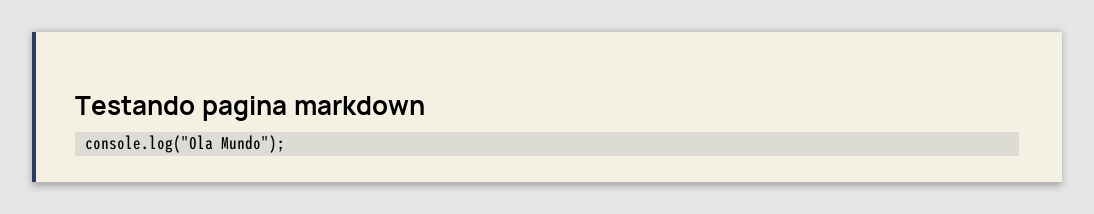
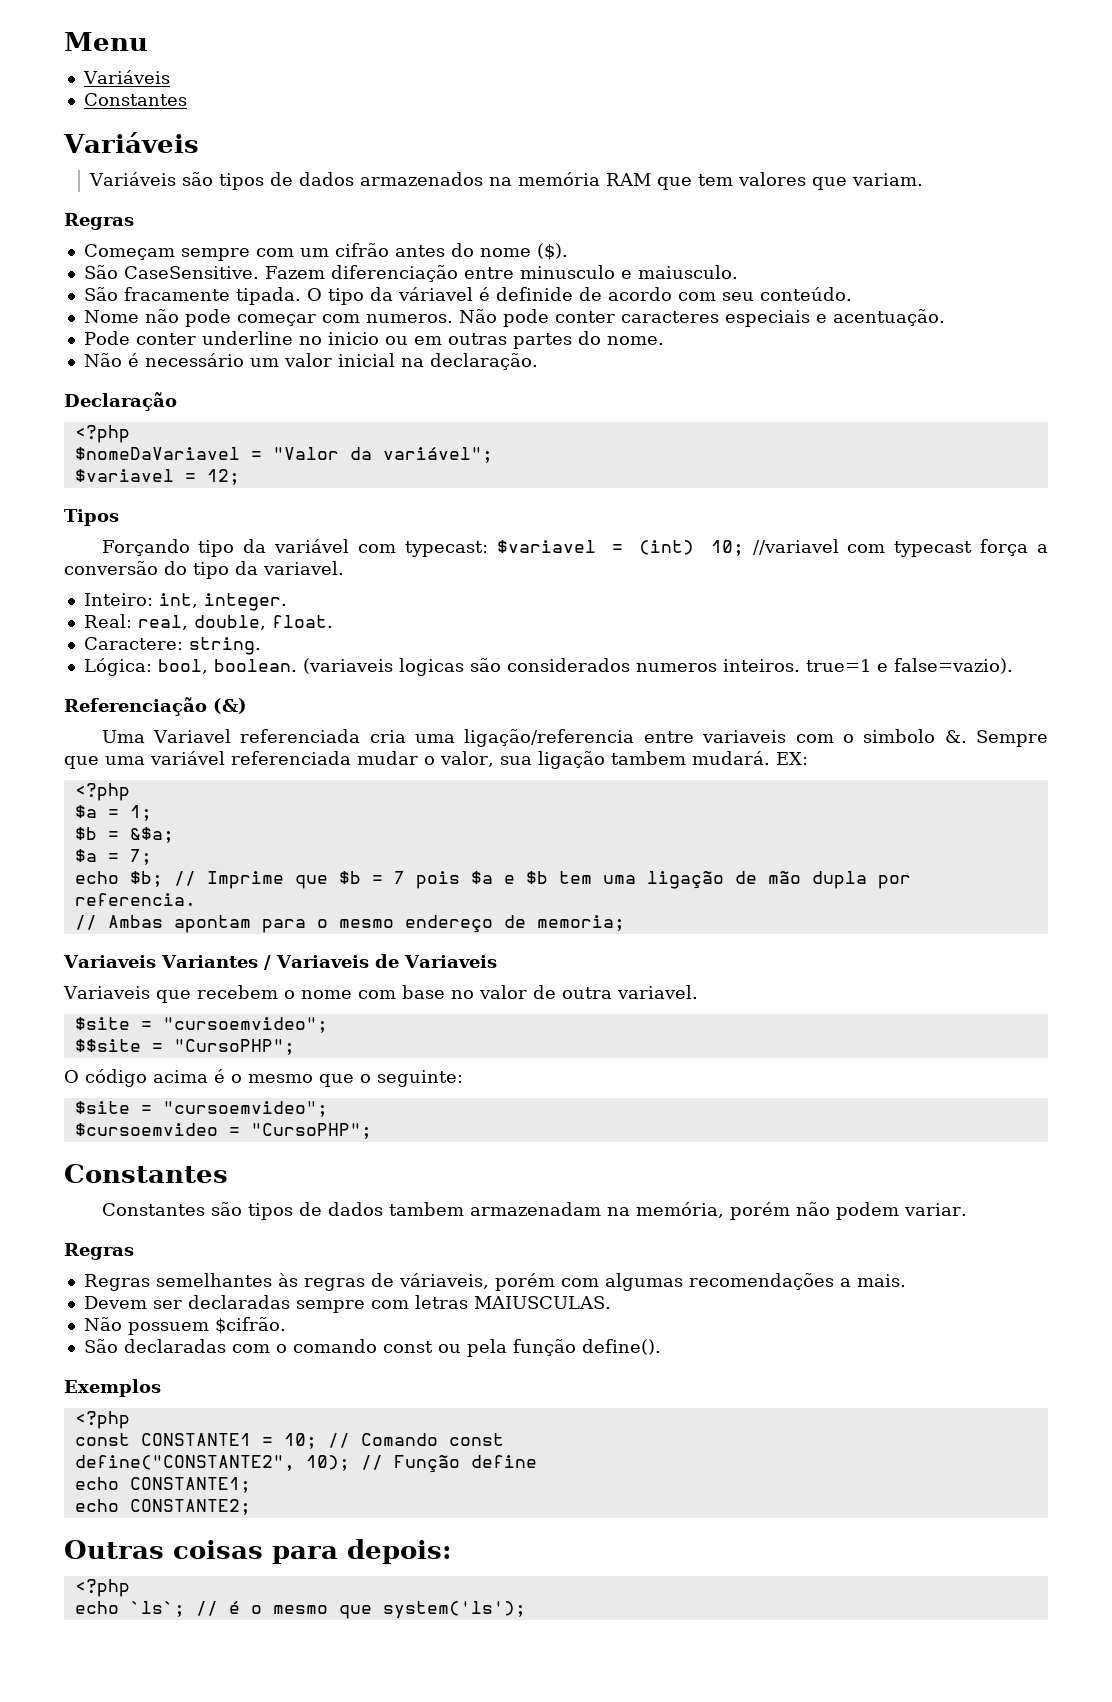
[75,96,426,121] [84,135,285,153] Testando pagina markdown // console.log("Ola Mundo"); -> [64,32,148,51] [82,70,170,84] [83,93,187,106] [63,132,199,153] [89,172,924,190] [64,213,134,230] [83,243,568,261] [83,265,738,282] [83,287,852,305] [83,309,945,327] [83,331,664,349] [83,353,538,370] [64,392,177,411] [74,425,130,443] [74,447,493,463] [74,469,240,485] [64,509,119,526] [101,539,1049,557] [64,561,344,579] [83,593,287,611] [83,614,333,630] [83,637,261,655] [83,658,1013,676] [64,697,247,716] [101,729,1048,747] [64,751,808,769] [74,783,130,801] [74,805,152,821] [74,827,174,843] [74,849,152,865] [74,871,911,889] [74,893,196,906] [74,915,625,933] [63,954,497,970] [63,985,698,1003] [74,1017,328,1033] [74,1039,295,1055] [64,1069,463,1087] [74,1101,328,1117] [74,1123,372,1139] [64,1164,228,1183] [101,1202,967,1220] [64,1243,134,1260] [83,1273,906,1291] [83,1295,611,1313] [83,1317,286,1335] [83,1339,661,1357] [64,1379,161,1397] [74,1411,130,1429] [74,1433,504,1449] [74,1455,537,1473] [74,1477,251,1493] [74,1499,251,1515] [64,1539,452,1564] [74,1579,130,1597] [74,1601,526,1619] Menu // Variáveis // Constantes // Variáveis // Variáveis são tipos de dados armazenados na memória RAM que tem valores que variam. // Regras // Começam sempre com um cifrão antes do nome ($). // São CaseSensitive. Fazem diferenciação entre minusculo e maiusculo. // São fracamente tipada. O tipo da váriavel é definide de acordo com seu conteúdo. // Nome não pode começar com numeros. Não pode conter caracteres especiais e acentuação. // Pode conter underline no inicio ou em outras partes do nome. // Não é necessário um valor inicial na declaração. // Declaração // <?php // $nomeDaVariavel = "Valor da variável"; // $variavel = 12; // Tipos // Forçando tipo da variável com typecast: $variavel = (int) 10; //variavel com typecast força a conversão do tipo da variavel. // Inteiro: int, integer. // Real: real, double, float. // Caractere: string. // Lógica: bool, boolean. (variaveis logicas são considerados numeros inteiros. true=1 e false=vazio). // Referenciação (&) // Uma Variavel referenciada cria uma ligação/referencia entre variaveis com o simbolo &. Sempre que uma variável referenciada mudar o valor, sua ligação tambem mudará. EX: // <?php // $a = 1; // $b = &$a; // $a = 7; // echo $b; // Imprime que $b = 7 pois $a e $b tem uma ligação de mão dupla por referencia. // // Ambas apontam para o mesmo endereço de memoria; // Variaveis Variantes / Variaveis de Variaveis // Variaveis que recebem o nome com base no valor de outra variavel. // $site = "cursoemvideo"; // $$site = "CursoPHP"; // O código acima é o mesmo que o seguinte: // $site = "cursoemvideo"; // $cursoemvideo = "CursoPHP"; // Constantes // Constantes são tipos de dados tambem armazenadam na memória, porém não podem variar. // Regras // Regras semelhantes às regras de váriaveis, porém com algumas recomendações a mais. // Devem ser declaradas sempre com letras MAIUSCULAS. // Não possuem $cifrão. // São declaradas com o comando const ou pela função define(). // Exemplos // <?php // const CONSTANTE1 = 10; // Comando const // define("CONSTANTE2", 10); // Função define // echo CONSTANTE1; // echo CONSTANTE2; // Outras coisas para depois: // <?php // echo `ls`; // é o mesmo que system('ls');

